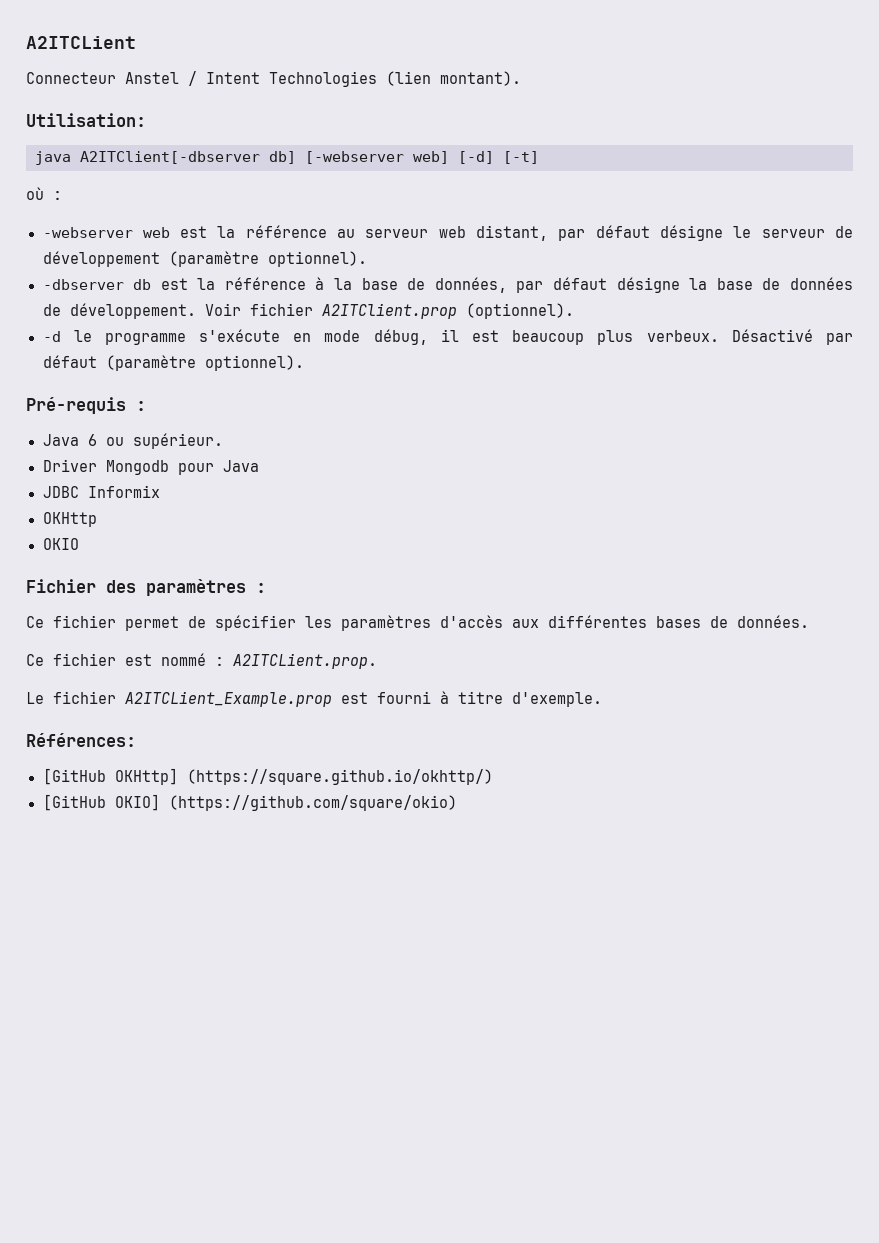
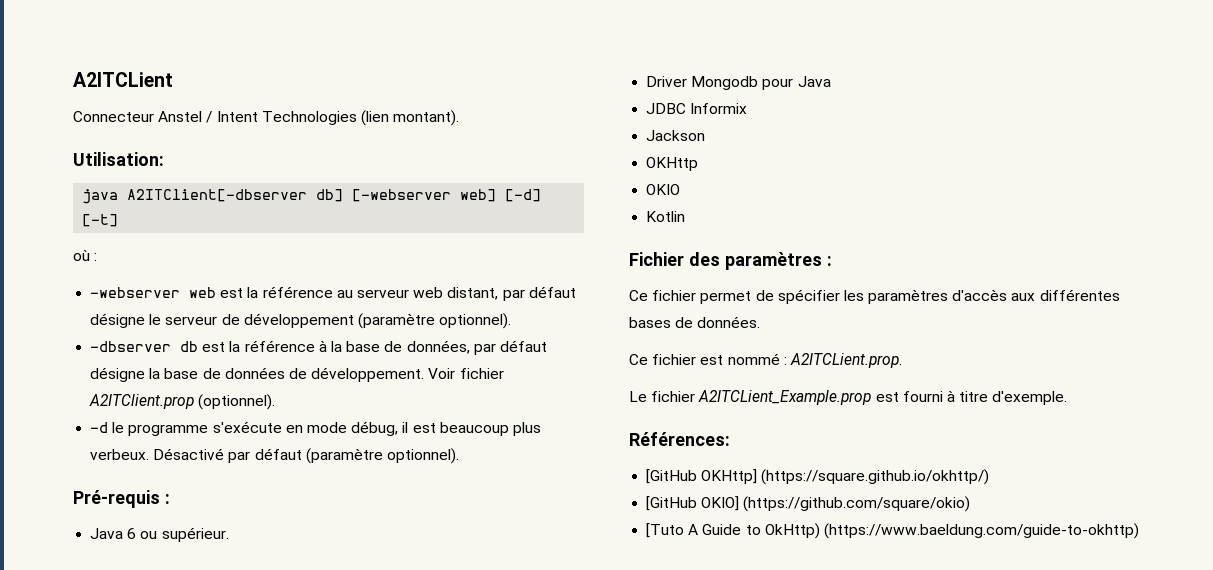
(160, 491) none -> [646,130,706,141] // Jackson
(79, 544) none -> [646,211,686,222] // Kotlin
(457, 803) none -> [646,523,1139,539] // [Tuto A Guide to OkHttp) (https://www.baeldung.com/guide-to-okhttp)

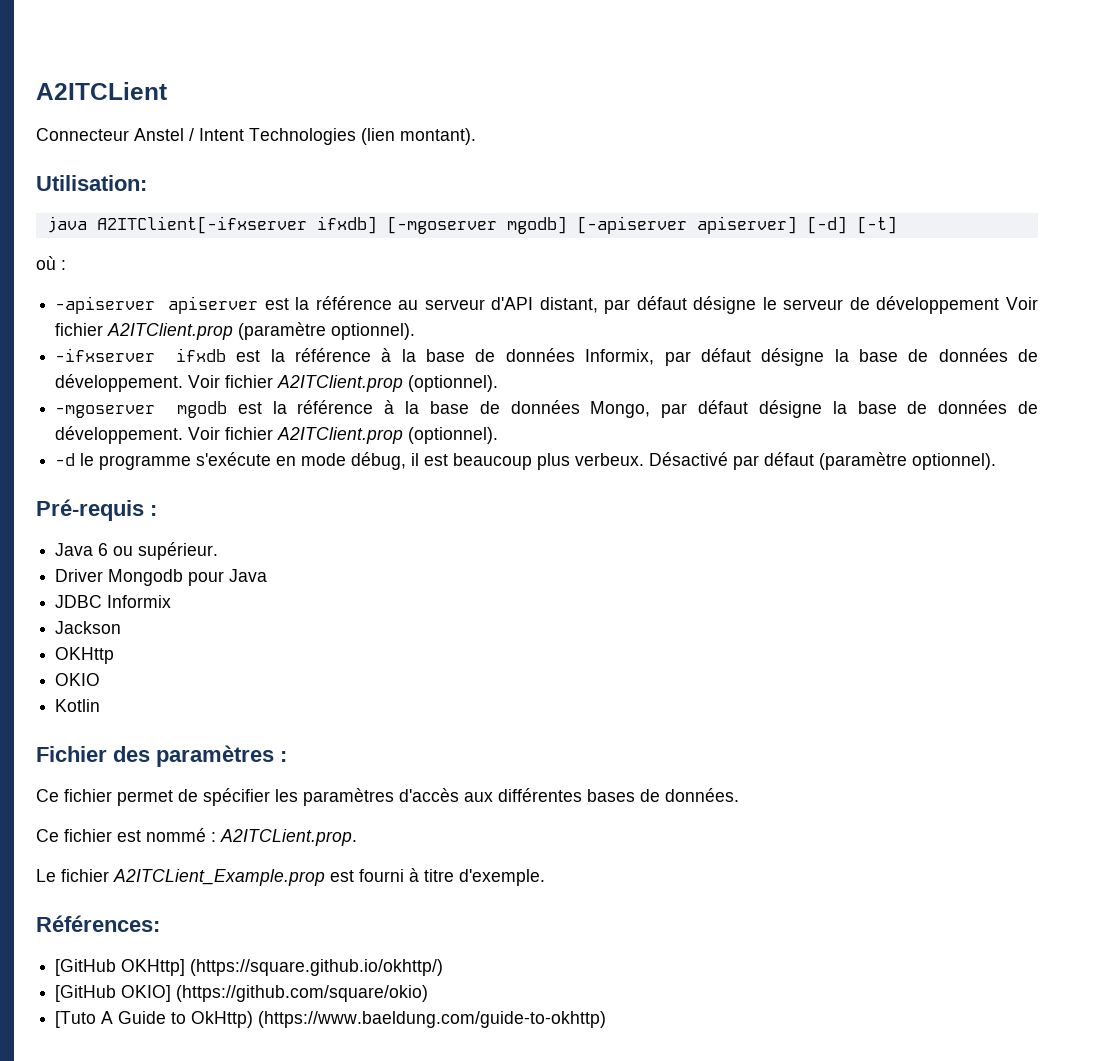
[127,189,497,202] A2ITClient[-dbserver db] [-webserver web] -> [96,216,797,234] A2ITClient[-ifxserver ifxdb] [-mgoserver mgodb] [-apiserver apiserver]
[90,287,217,298] -webserver web -> [55,296,259,314] -apiserver apiserver
[413,287,444,298] web -> [491,297,534,310] d'API
[357,313,512,329] [90,340,470,354] (paramètre optionnel). // -dbserver db est la référence à la base de données, -> [1005,297,1038,310] [55,322,416,340] [55,348,1038,366] [55,374,499,392] [55,400,651,418] Voir fichier A2ITClient.prop (paramètre optionnel). // -ifxserver ifxdb est la référence à la base de données Informix, par défaut désigne la base de données de développement. Voir fichier A2ITClient.prop (optionnel). // -mgoserver mgodb est la référence à la base de données Mongo,

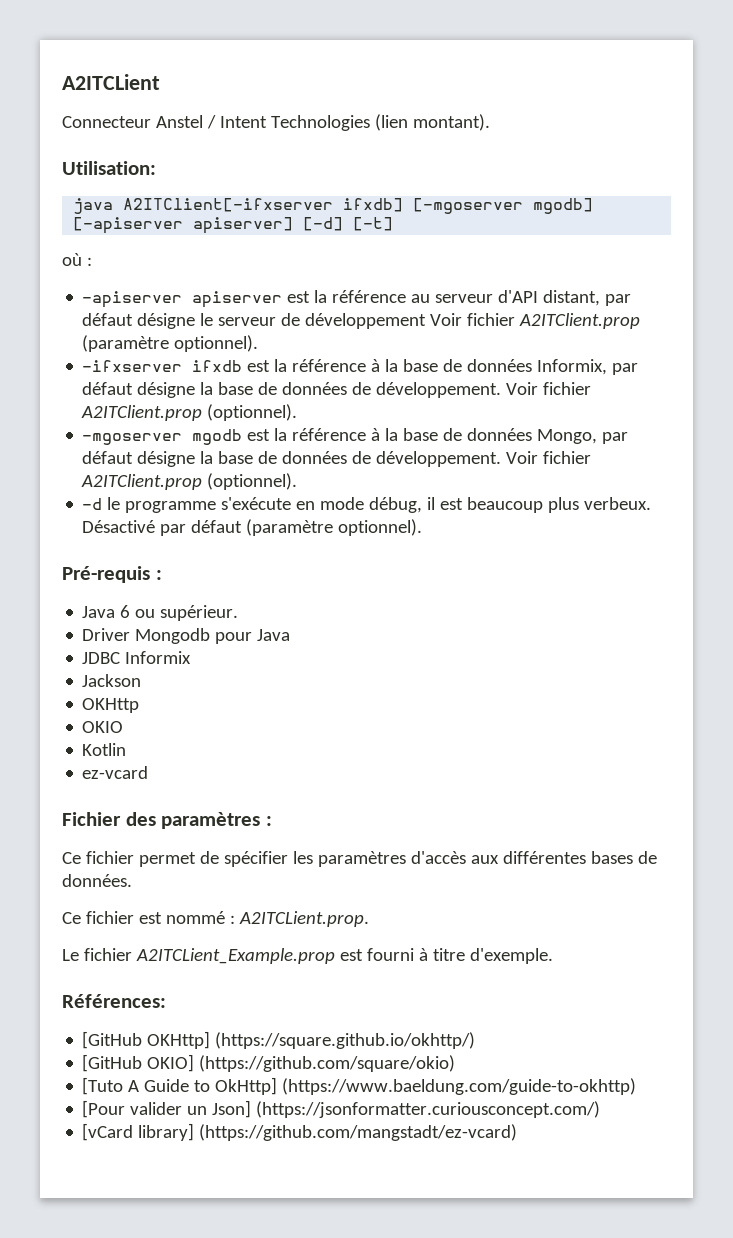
(101, 705) none -> [82,766,149,779] // ez-vcard
[191,1011,254,1028] OkHttp) -> [215,1077,278,1095] OkHttp]
(607, 1019) none -> [82,1100,601,1118] [82,1123,518,1141] // [Pour valider un Json] (https://jsonformatter.curiousconcept.com/) // [vCard library] (https://github.com/mangstadt/ez-vcard)

